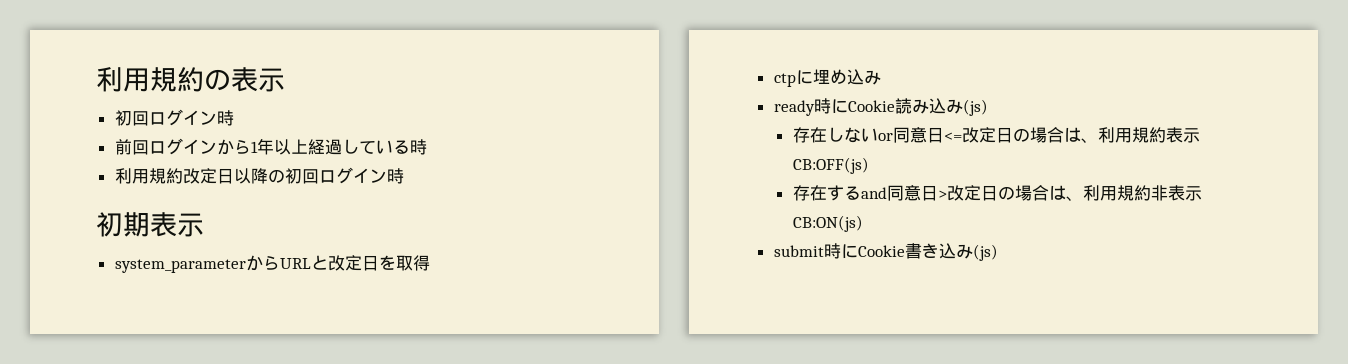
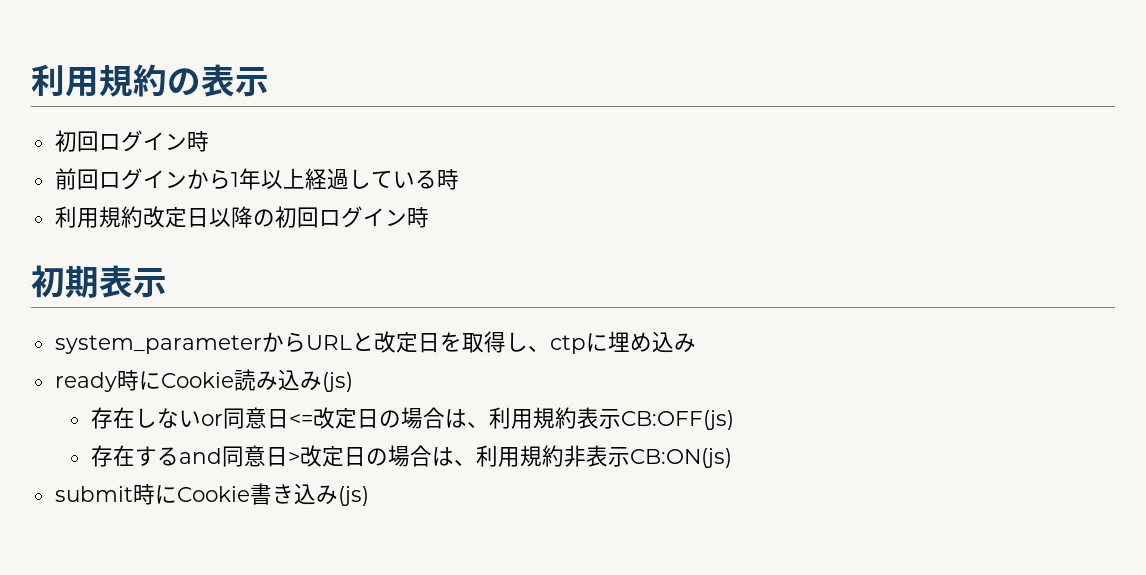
(430, 263) // -> [505,332,550,352] し、

